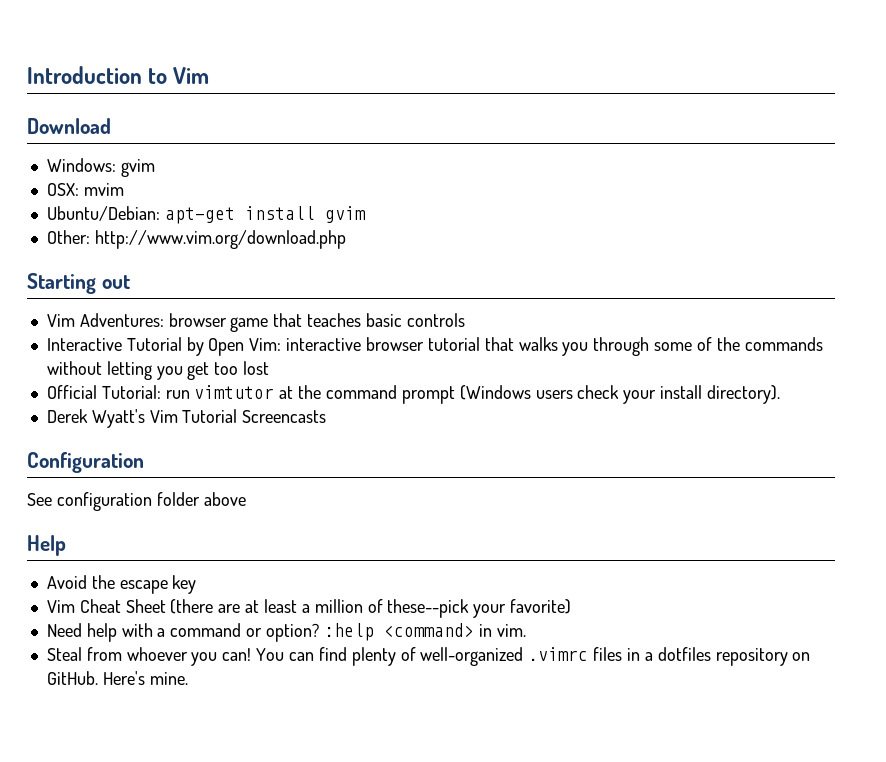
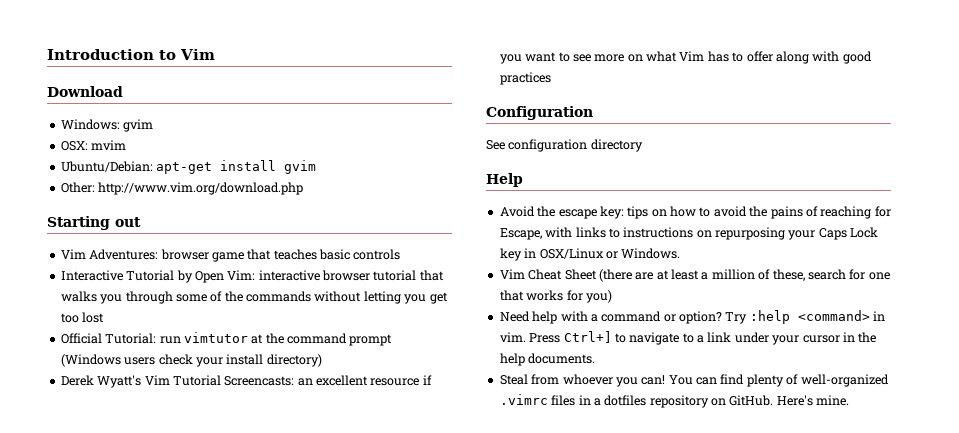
[706,385,780,404] directory). -> [266,354,322,367] directory)
[242,410,327,423] Screencasts -> [224,375,432,386] [499,51,872,64] [499,72,551,85] Screencasts: an excellent resource if you want to see more on what Vim has to offer along with good practices
[156,492,246,506] folder above -> [590,139,643,152] directory
[172,575,197,594] key -> [599,206,891,219] [499,227,879,240] [499,248,681,261] key: tips on how to avoid the pains of reaching for Escape, with links to instructions on repurposing your Caps Lock key in OSX/Linux or Windows.
[387,599,572,618] these--pick your favorite) -> [772,269,890,281] [499,290,612,303] these, search for one that works for you)
(319, 632) none -> [725,312,748,324] Try
(526, 630) none -> [529,331,877,345] [499,353,596,366] Press Ctrl+] to navigate to a link under your cursor in the help documents.

